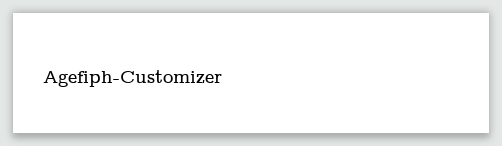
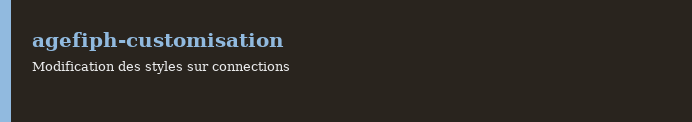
[43,70,222,87] Agefiph-Customizer -> [32,32,284,51] [32,61,290,74] agefiph-customisation // Modification des styles sur connections

